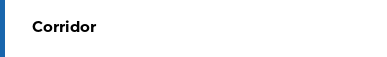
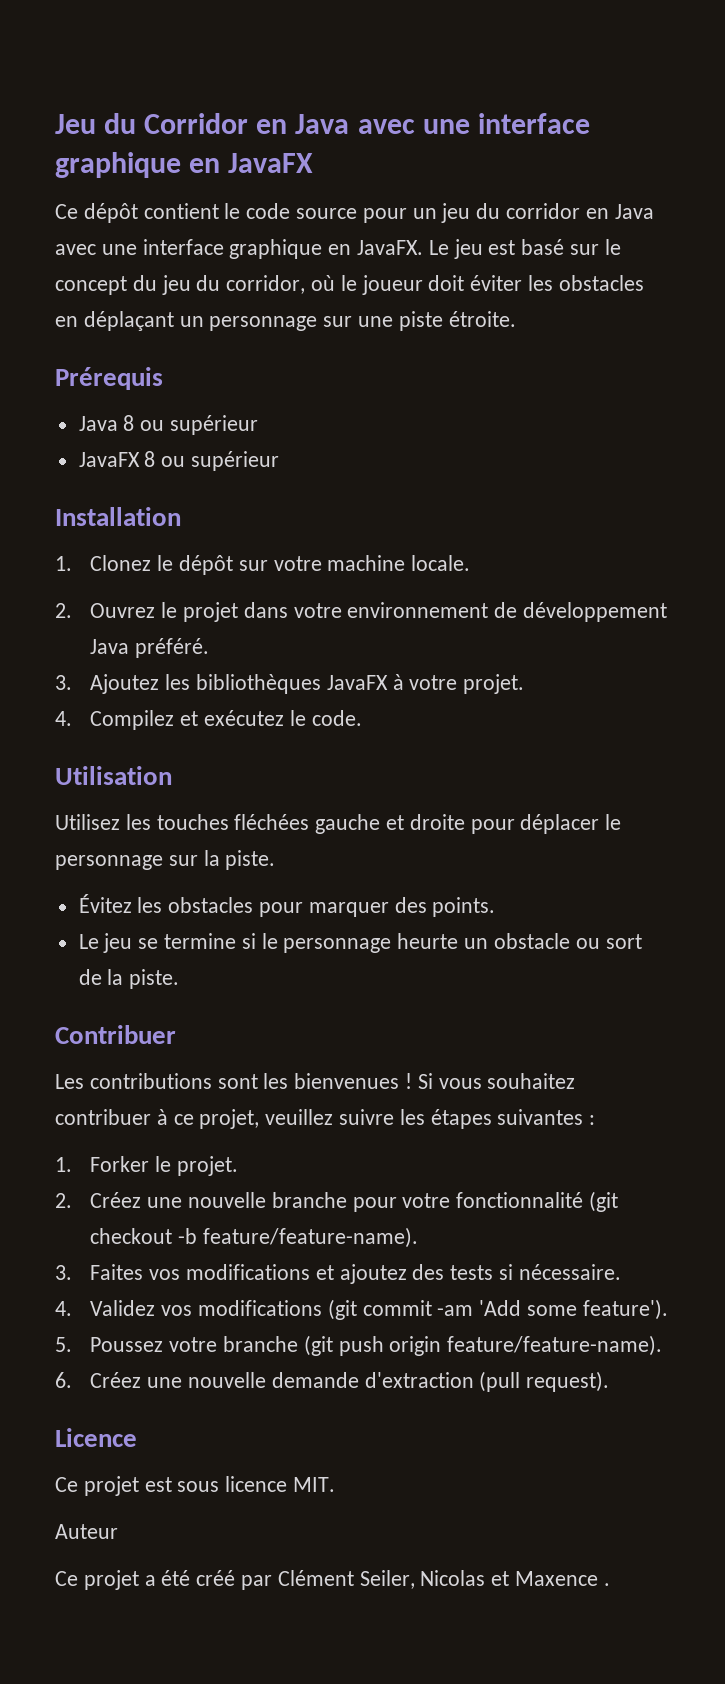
[32,20,97,32] Corridor -> [55,113,590,134] [55,152,314,178] [55,203,654,223] [55,239,621,259] [55,275,644,295] [55,311,516,331] [55,367,163,390] [78,415,259,435] [78,451,280,471] [55,507,181,526] [55,555,471,575] [55,602,667,622] [90,638,210,658] [55,674,525,694] [55,710,362,730] [55,766,172,785] [55,814,622,834] [55,850,276,870] [78,894,496,917] [78,933,642,953] [78,969,180,989] [55,1025,176,1044] [55,1073,576,1089] [55,1109,596,1129] [55,1156,238,1176] [55,1191,618,1212] [90,1227,418,1248] [55,1264,621,1284] [55,1299,668,1320] [55,1335,663,1356] [55,1371,610,1392] [55,1428,137,1447] [55,1476,336,1496] [55,1524,118,1539] [55,1570,610,1590] Jeu du Corridor en Java avec une interface graphique en JavaFX // Ce dépôt contient le code source pour un jeu du corridor en Java avec une interface graphique en JavaFX. Le jeu est basé sur le concept du jeu du corridor, où le joueur doit éviter les obstacles en déplaçant un personnage sur une piste étroite. // Prérequis // Java 8 ou supérieur // JavaFX 8 ou supérieur // Installation // 1. Clonez le dépôt sur votre machine locale. // 2. Ouvrez le projet dans votre environnement de développement Java préféré. // 3. Ajoutez les bibliothèques JavaFX à votre projet. // 4. Compilez et exécutez le code. // Utilisation // Utilisez les touches fléchées gauche et droite pour déplacer le personnage sur la piste. // Évitez les obstacles pour marquer des points. // Le jeu se termine si le personnage heurte un obstacle ou sort de la piste. // Contribuer // Les contributions sont les bienvenues ! Si vous souhaitez contribuer à ce projet, veuillez suivre les étapes suivantes : // 1. Forker le projet. // 2. Créez une nouvelle branche pour votre fonctionnalité (git checkout -b feature/feature-name). // 3. Faites vos modifications et ajoutez des tests si nécessaire. // 4. Validez vos modifications (git commit -am 'Add some feature'). // 5. Poussez votre branche (git push origin feature/feature-name). // 6. Créez une nouvelle demande d'extraction (pull request). // Licence // Ce projet est sous licence MIT. // Auteur // Ce projet a été créé par Clément Seiler, Nicolas et Maxence .

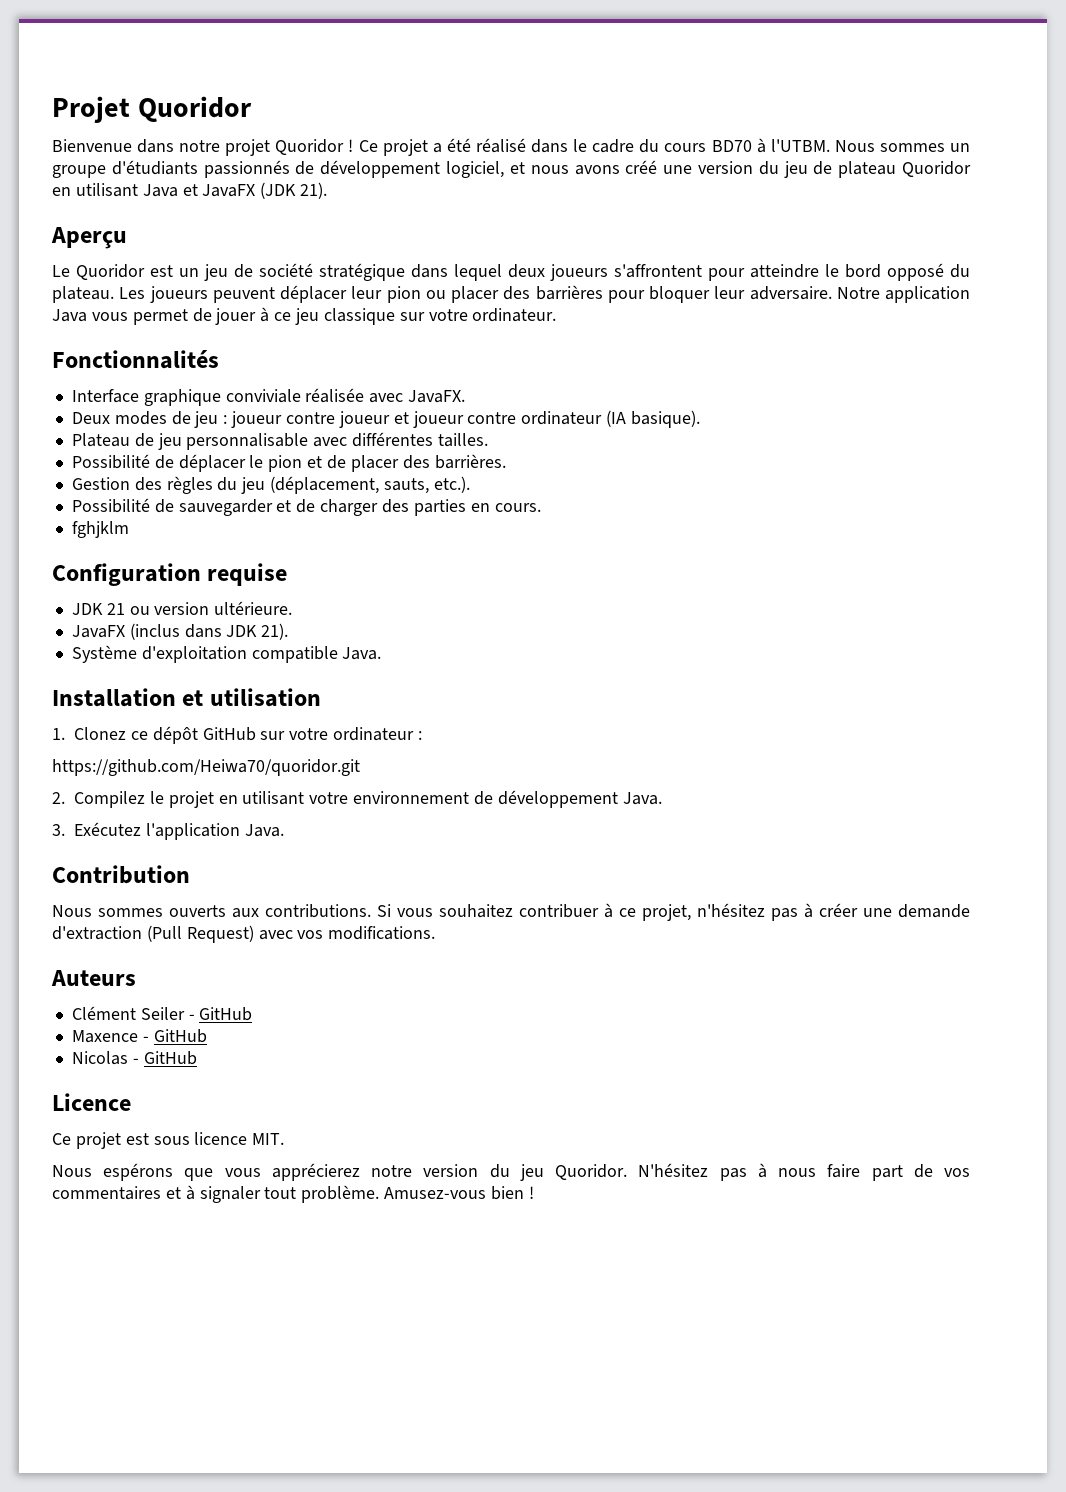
[55,113,590,134] [55,152,314,178] [55,203,654,223] [55,239,621,259] [55,275,644,295] [55,311,516,331] [55,367,163,390] [78,415,259,435] [78,451,280,471] Jeu du Corridor en Java avec une interface graphique en JavaFX // Ce dépôt contient le code source pour un jeu du corridor en Java avec une interface graphique en JavaFX. Le jeu est basé sur le concept du jeu du corridor, où le joueur doit éviter les obstacles en déplaçant un personnage sur une piste étroite. // Prérequis // Java 8 ou supérieur // JavaFX 8 ou supérieur -> [52,96,252,123] [52,138,970,156] [52,160,971,178] [52,182,328,199] [51,227,127,249] [52,263,970,281] [52,285,970,303] [52,307,557,325] [52,350,219,369] [71,388,466,406] [71,410,700,428] [71,432,488,450] [71,454,506,472] [71,476,470,494] [71,498,541,516] [71,521,129,538] [52,563,288,586] [71,601,293,615] [71,623,289,640] [71,645,382,663] Projet Quoridor // Bienvenue dans notre projet Quoridor ! Ce projet a été réalisé dans le cadre du cours BD70 à l'UTBM. Nous sommes un groupe d'étudiants passionnés de développement logiciel, et nous avons créé une version du jeu de plateau Quoridor en utilisant Java et JavaFX (JDK 21). // Aperçu // Le Quoridor est un jeu de société stratégique dans lequel deux joueurs s'affrontent pour atteindre le bord opposé du plateau. Les joueurs peuvent déplacer leur pion ou placer des barrières pour bloquer leur adversaire. Notre application Java vous permet de jouer à ce jeu classique sur votre ordinateur. // Fonctionnalités // Interface graphique conviviale réalisée avec JavaFX. // Deux modes de jeu : joueur contre joueur et joueur contre ordinateur (IA basique). // Plateau de jeu personnalisable avec différentes tailles. // Possibilité de déplacer le pion et de placer des barrières. // Gestion des règles du jeu (déplacement, sauts, etc.). // Possibilité de sauvegarder et de charger des parties en cours. // fghjklm // Configuration requise // JDK 21 ou version ultérieure. // JavaFX (inclus dans JDK 21). // Système d'exploitation compatible Java.
(181, 516) none -> [182,688,321,707] et utilisation
[157,555,471,575] [55,603,156,618] le dépôt sur votre machine locale. // 2. Ouvrez -> [130,726,423,744] [52,759,360,776] [52,791,145,808] ce dépôt GitHub sur votre ordinateur : // https://github.com/Heiwa70/quoridor.git // 2. Compilez
[243,602,288,618] dans -> [218,791,305,805] en utilisant
[90,638,210,658] [55,674,525,694] [55,710,362,730] [55,766,172,785] [55,814,622,834] [55,850,276,870] [78,894,496,917] [78,933,642,953] [78,969,180,989] [55,1025,176,1044] [55,1073,413,1089] Java préféré. // 3. Ajoutez les bibliothèques JavaFX à votre projet. // 4. Compilez et exécutez le code. // Utilisation // Utilisez les touches fléchées gauche et droite pour déplacer le personnage sur la piste. // Évitez les obstacles pour marquer des points. // Le jeu se termine si le personnage heurte un obstacle ou sort de la piste. // Contribuer // Les contributions sont les bienvenues ! -> [622,792,662,805] [52,822,284,840] [52,865,190,884] [52,904,371,918] Java. // 3. Exécutez l'application Java. // Contribution // Nous sommes ouverts aux contributions.
[265,1109,596,1129] [55,1156,238,1176] [55,1191,618,1212] [90,1227,418,1248] [55,1264,621,1284] [55,1299,668,1320] [55,1335,663,1356] [55,1371,610,1392] veuillez suivre les étapes suivantes : // 1. Forker le projet. // 2. Créez une nouvelle branche pour votre fonctionnalité (git checkout -b feature/feature-name). // 3. Faites vos modifications et ajoutez des tests si nécessaire. // 4. Validez vos modifications (git commit -am 'Add some feature'). // 5. Poussez votre branche (git push origin feature/feature-name). // 6. Créez une nouvelle demande d'extraction (pull request). -> [697,903,970,921] [52,925,436,943] [51,970,136,986] [71,1006,253,1021] [71,1029,207,1043] [71,1051,197,1065] n'hésitez pas à créer une demande d'extraction (Pull Request) avec vos modifications. // Auteurs // Clément Seiler - GitHub // Maxence - GitHub // Nicolas - GitHub
[55,1524,118,1539] [55,1570,610,1590] Auteur // Ce projet a été créé par Clément Seiler, Nicolas et Maxence . -> [52,1163,971,1181] [52,1185,534,1203] Nous espérons que vous apprécierez notre version du jeu Quoridor. N'hésitez pas à nous faire part de vos commentaires et à signaler tout problème. Amusez-vous bien !

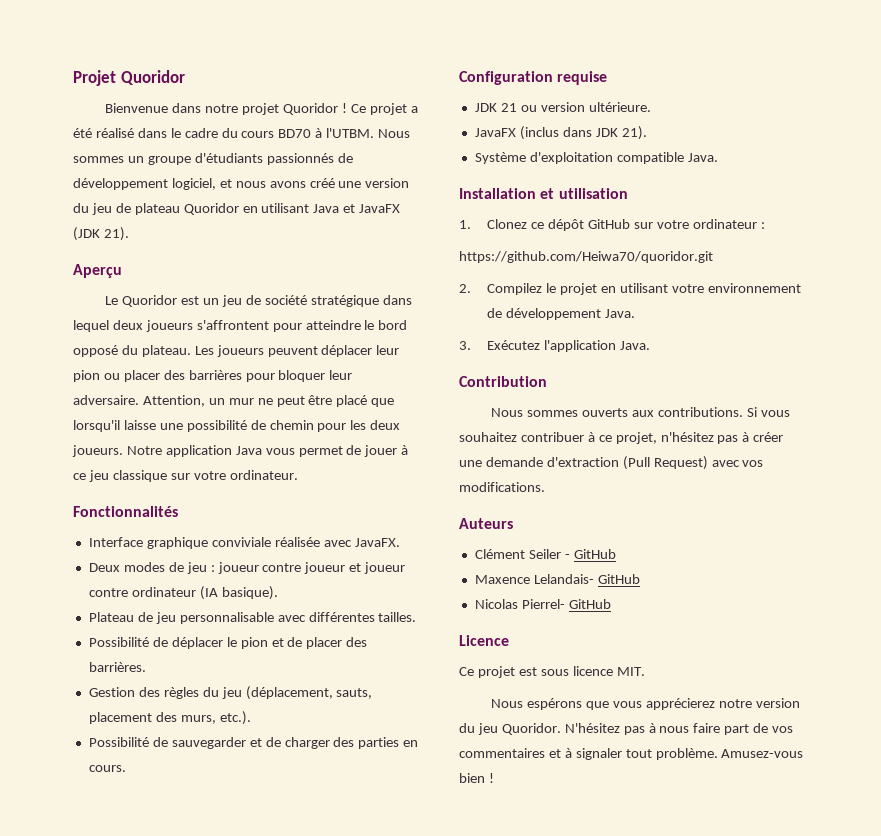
(832, 293) none -> [142,395,395,407] [73,420,401,432] [72,445,123,457] Attention, un mur ne peut être placé que lorsqu'il laisse une possibilité de chemin pour les deux joueurs.
(429, 486) none -> [88,712,216,724] placement des murs,
[71,521,129,538] // fghjklm -> (126, 768) none
[142,1036,149,1042] - -> [533,574,594,584] Lelandais-
[132,1058,139,1064] - -> [521,599,565,609] Pierrel-

